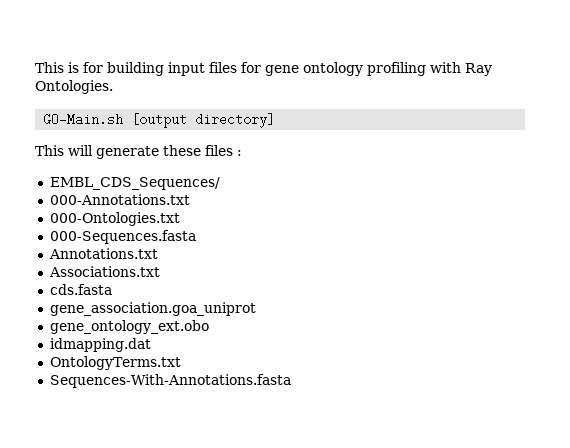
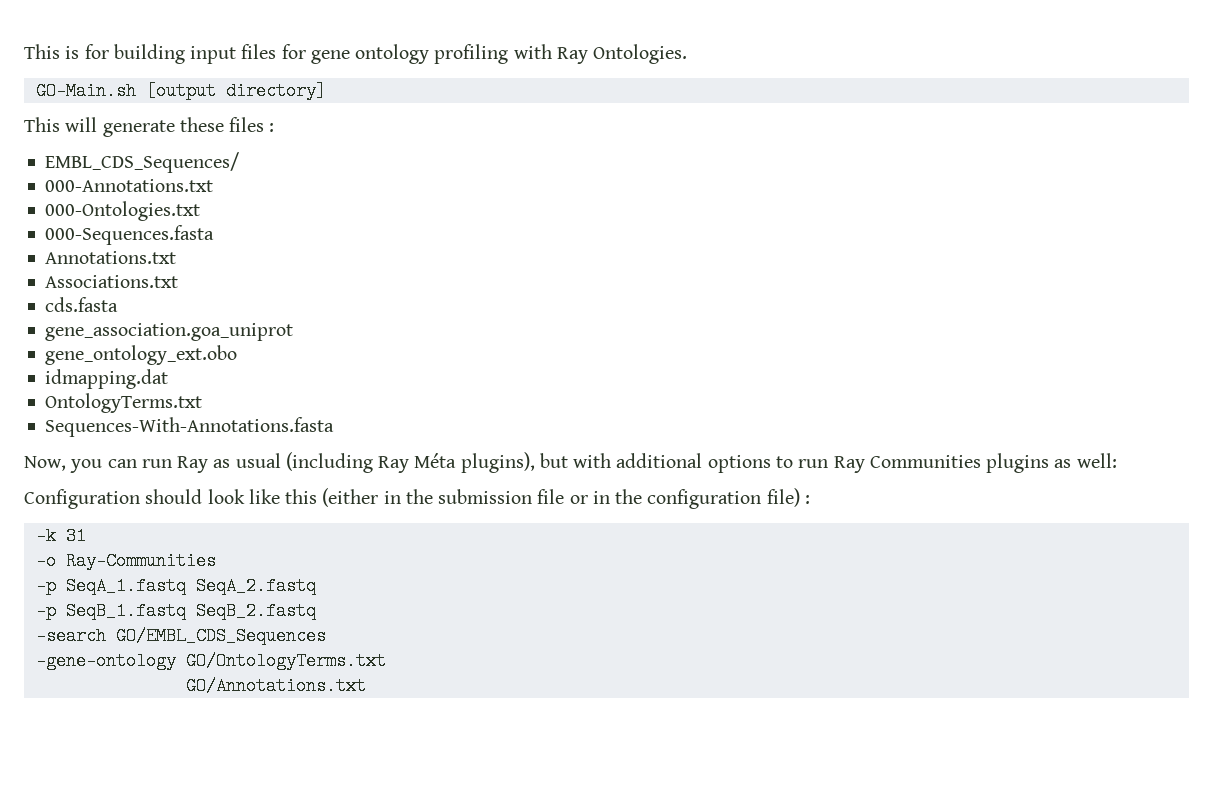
(291, 381) none -> [24,452,1117,473] [24,488,810,509] [35,527,86,545] [35,552,216,570] [35,577,316,595] [35,602,316,620] [35,627,326,645] [35,652,386,670] [185,677,366,695] // Now, you can run Ray as usual (including Ray Méta plugins), but with additional options to run Ray Communities plugins as well: // Configuration should look like this (either in the submission file or in the configuration file) : // -k 31 // -o Ray-Communities // -p SeqA_1.fastq SeqA_2.fastq // -p SeqB_1.fastq SeqB_2.fastq // -search GO/EMBL_CDS_Sequences // -gene-ontology GO/OntologyTerms.txt // GO/Annotations.txt

